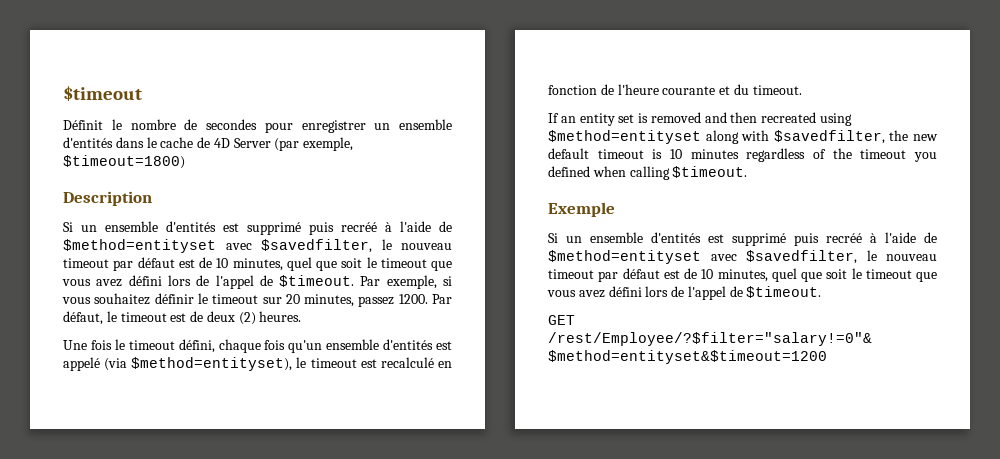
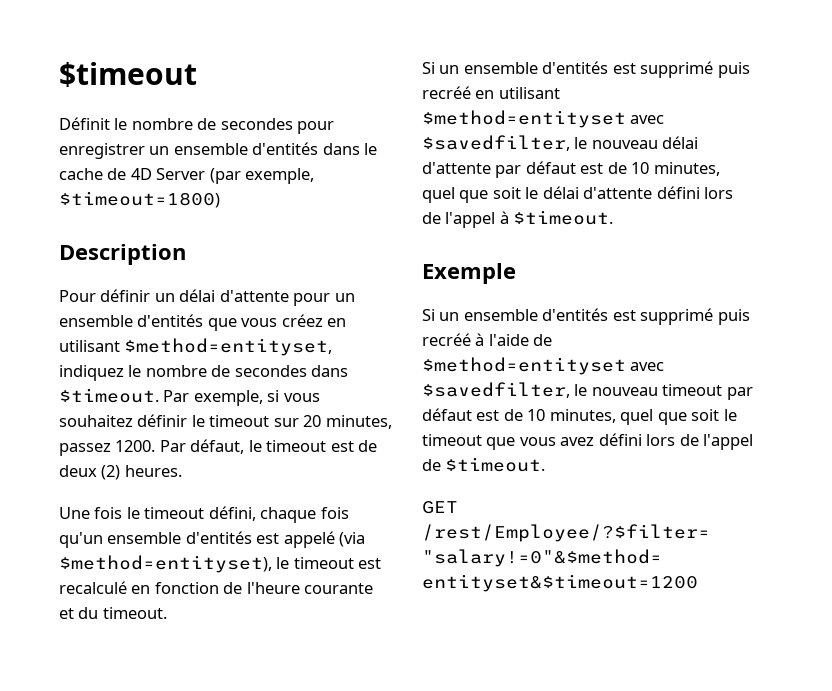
[63,221,452,235] [63,239,452,253] [63,257,452,271] [62,275,273,289] Si un ensemble d'entités est supprimé puis recréé à l'aide de $method=entityset avec $savedfilter, le nouveau timeout par défaut est de 10 minutes, quel que soit le timeout que vous avez défini lors de l'appel de -> [59,289,355,306] [59,314,347,331] [59,338,333,356] [59,365,349,381] Pour définir un délai d'attente pour un ensemble d'entités que vous créez en utilisant $method=entityset, indiquez le nombre de secondes dans
[548,112,853,126] [548,130,938,144] [548,148,937,162] [548,166,670,180] If an entity set is removed and then recreated using $method=entityset along with $savedfilter, the new default timeout is 10 minutes regardless of the timeout you defined when calling -> [422,61,750,78] [422,86,560,99] [422,110,665,128] [422,135,699,151] [422,161,720,178] [422,186,734,203] [422,211,509,228] Si un ensemble d'entités est supprimé puis recréé en utilisant $method=entityset avec $savedfilter, le nouveau délai d'attente par défaut est de 10 minutes, quel que soit le délai d'attente défini lors de l'appel à

